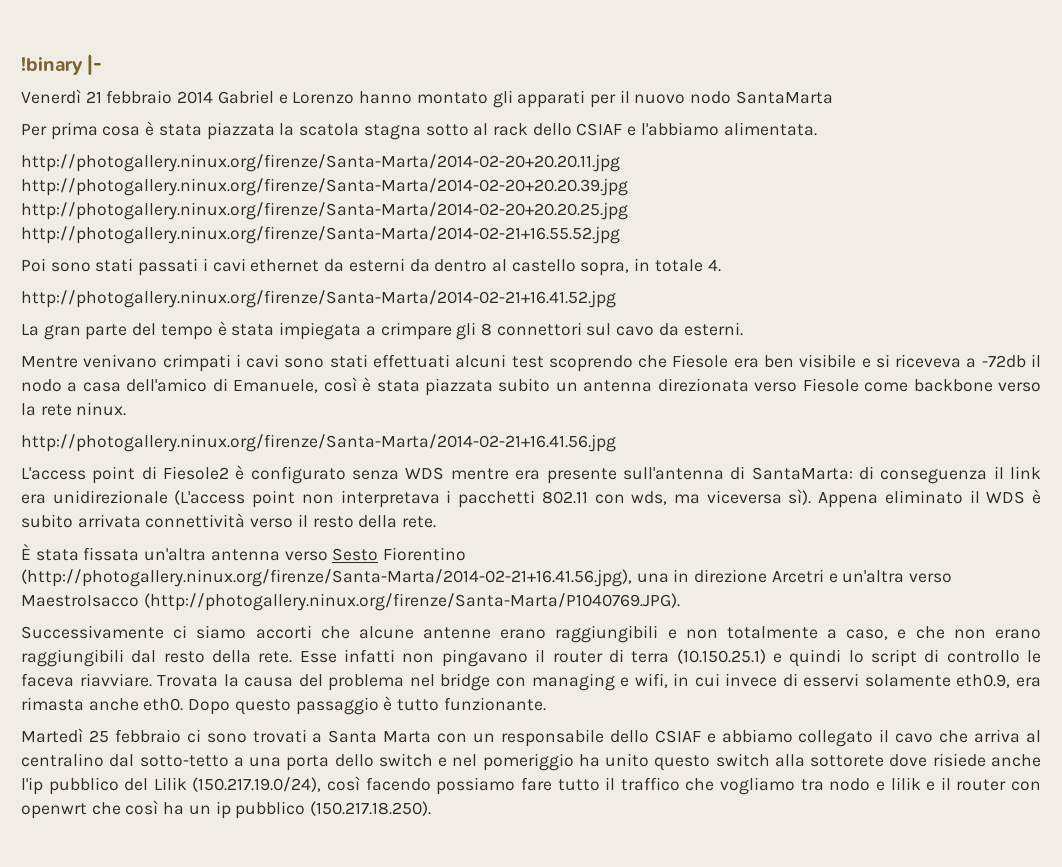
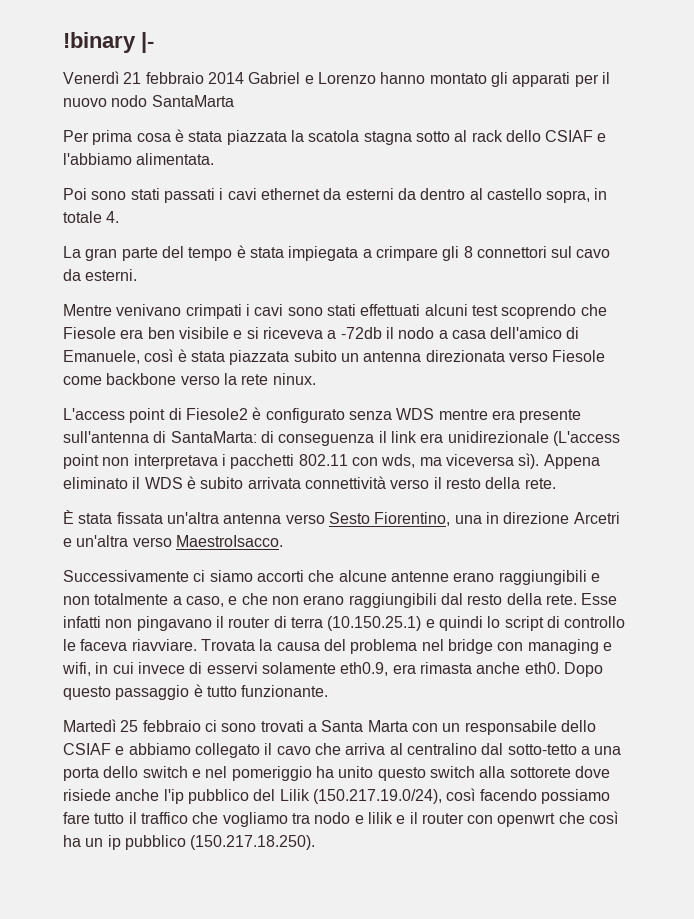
[21,154,620,172] [21,178,628,196] [21,202,628,220] [21,226,620,244] // http://photogallery.ninux.org/firenze/Santa-Marta/2014-02-20+20.20.11.jpg http://photogallery.ninux.org/firenze/Santa-Marta/2014-02-20+20.20.39.jpg http://photogallery.ninux.org/firenze/Santa-Marta/2014-02-20+20.20.25.jpg http://photogallery.ninux.org/firenze/Santa-Marta/2014-02-21+16.55.52.jpg -> (215, 159) none
[21,290,616,308] // http://photogallery.ninux.org/firenze/Santa-Marta/2014-02-21+16.41.52.jpg -> (120, 217) none
[21,434,616,452] // http://photogallery.ninux.org/firenze/Santa-Marta/2014-02-21+16.41.56.jpg -> (316, 379) none
[383,547,467,561] [21,569,632,587] Fiorentino (http://photogallery.ninux.org/firenze/Santa-Marta/2014-02-21+16.41.56.jpg), -> [374,512,451,526] Fiorentino,
[21,593,680,611] MaestroIsacco (http://photogallery.ninux.org/firenze/Santa-Marta/P1040769.JPG). -> [175,535,283,547] MaestroIsacco.

